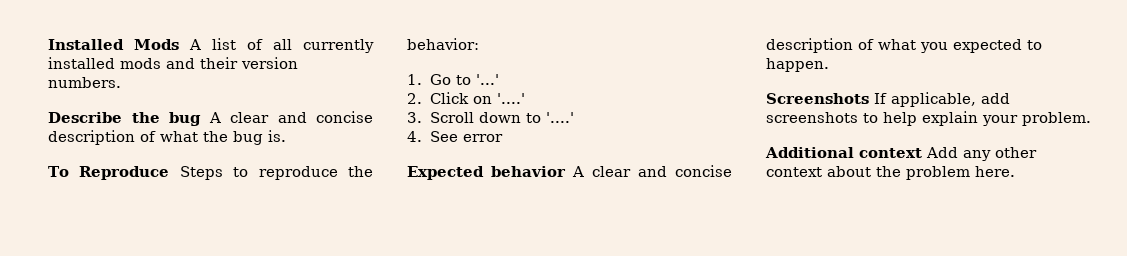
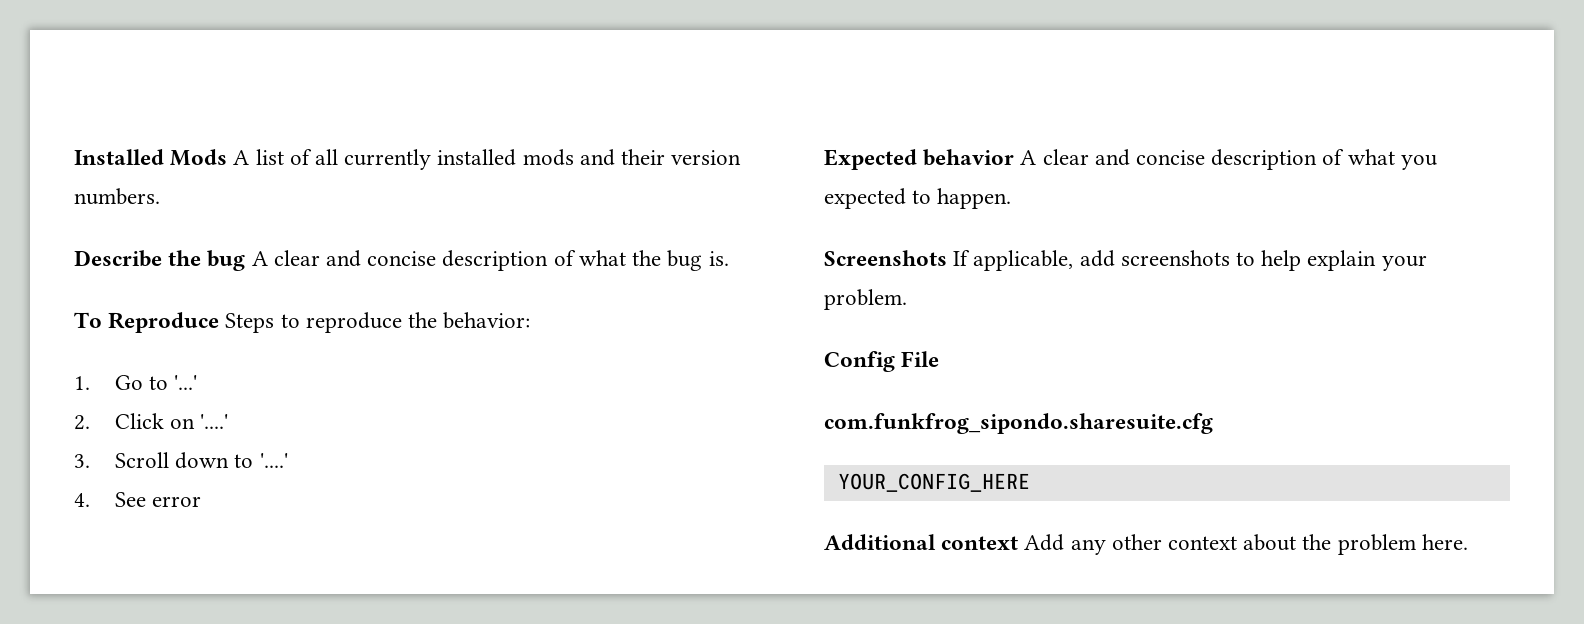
(1091, 119) none -> [824,351,940,372] [824,413,1213,434] [837,473,1030,492] // Config File // com.funkfrog_sipondo.sharesuite.cfg // YOUR_CONFIG_HERE

